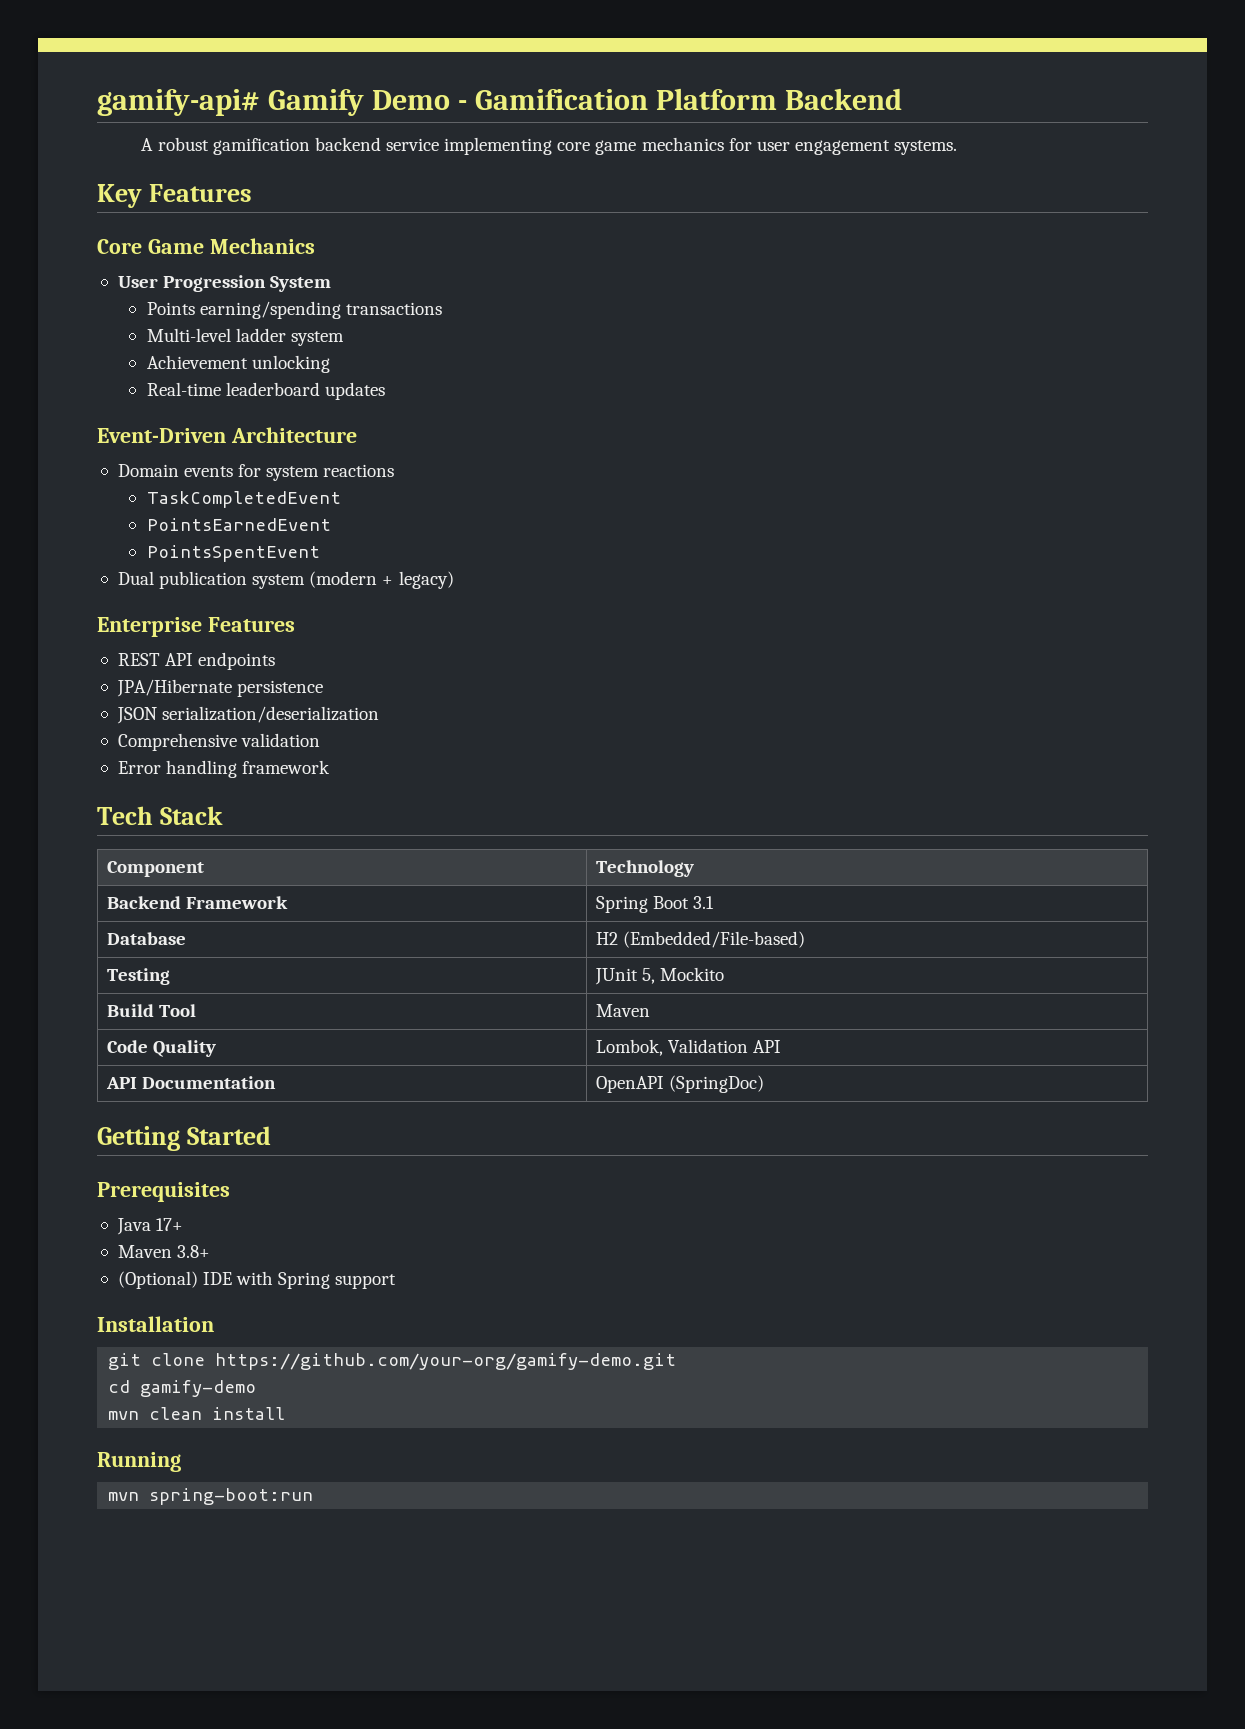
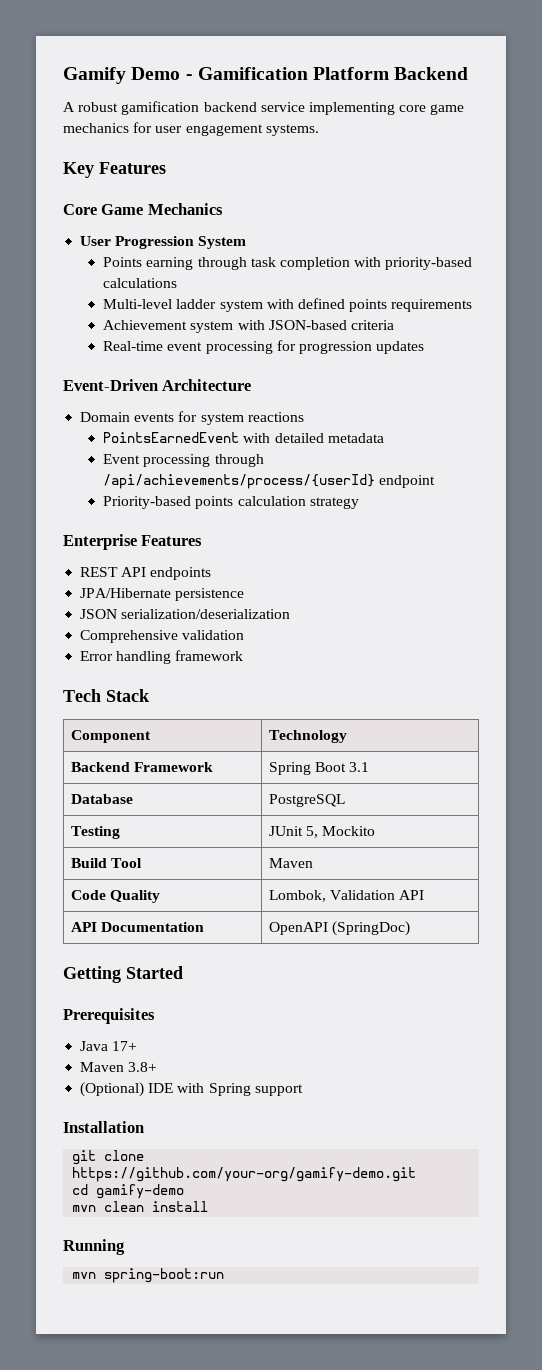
[97,89,260,116] gamify-api# -> (63, 75) none
[199,301,442,319] [146,328,344,346] [146,355,330,373] [146,382,320,396] earning/spending transactions // Multi-level ladder system // Achievement unlocking // Real-time leaderboard -> [146,257,473,270] [103,278,178,288] [103,298,473,312] [103,320,395,333] [103,340,373,354] earning through task completion with priority-based calculations // Multi-level ladder system with defined points requirements // Achievement system with JSON-based criteria // Real-time event processing for progression
[146,491,341,508] [146,518,331,531] [146,545,320,562] [117,571,454,589] TaskCompletedEvent // PointsEarnedEvent // PointsSpentEvent // Dual publication system (modern + legacy) -> [103,432,384,443] [103,454,264,467] [103,474,436,489] [103,496,359,509] PointsEarnedEvent with detailed metadata // Event processing through /api/achievements/process/{userId} endpoint // Priority-based points calculation strategy
[595,931,805,948] H2 (Embedded/File-based) -> [268,794,345,807] PostgreSQL

